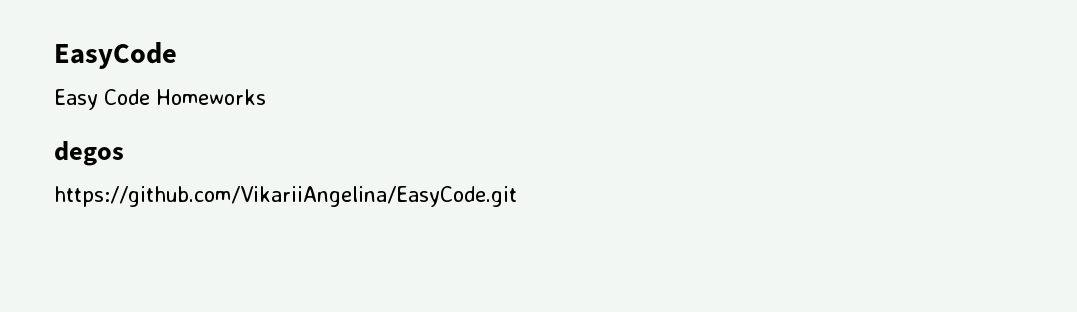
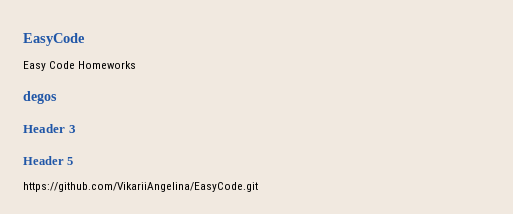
(124, 153) none -> [23,124,76,133] [23,156,74,165] // Header 3 // Header 5

